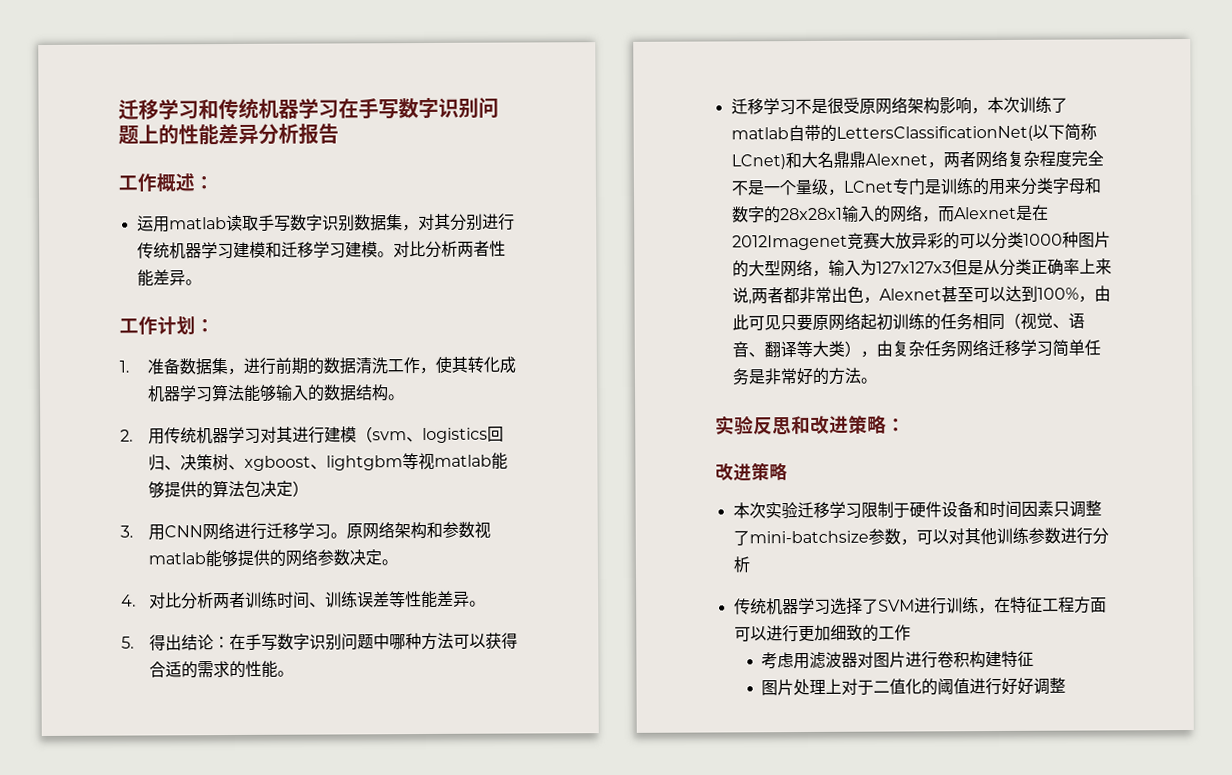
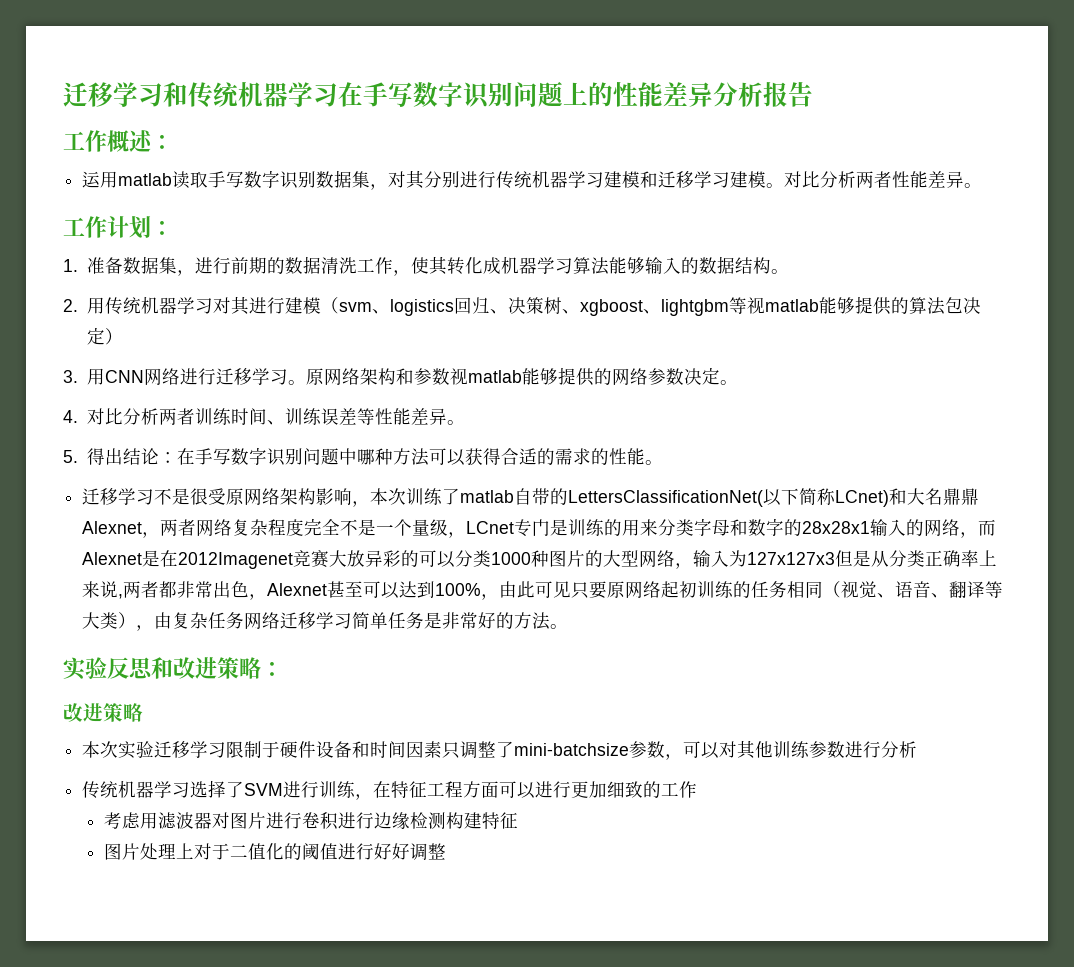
(971, 659) none -> [338,812,447,829] 进行边缘检测

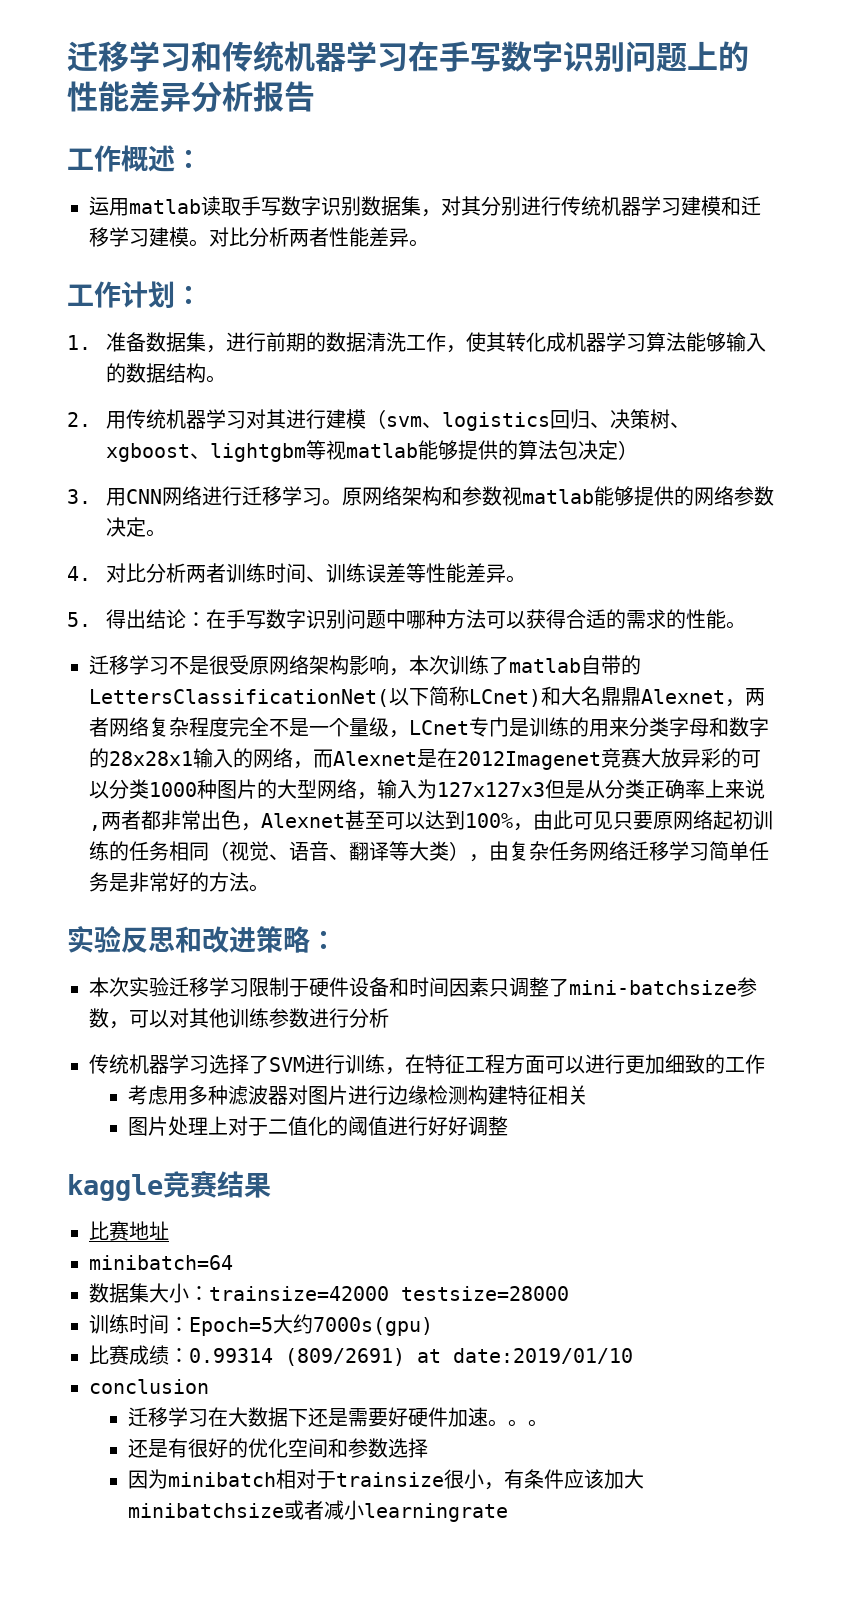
[63,703,143,722] // 改进策略 -> (337, 940) none
(159, 820) none -> [188,1085,229,1105] 多种
[302,812,375,830] 卷积进行 -> (389, 1095) none
(519, 820) none -> [548,1085,589,1105] 相关
(447, 851) none -> [67,1170,271,1201] [89,1221,169,1241] [89,1255,233,1270] [89,1283,569,1303] [89,1314,433,1336] [89,1345,633,1366] [89,1379,209,1394] [128,1407,549,1427] [128,1438,429,1458] [128,1469,645,1490] [128,1500,509,1522] // kaggle竞赛结果 // 比赛地址 // minibatch=64 // 数据集大小：trainsize=42000 testsize=28000 // 训练时间：Epoch=5大约7000s(gpu) // 比赛成绩：0.99314 (809/2691) at date:2019/01/10 // conclusion // 迁移学习在大数据下还是需要好硬件加速。。。 // 还是有很好的优化空间和参数选择 // 因为minibatch相对于trainsize很小，有条件应该加大minibatchsize或者减小learningrate

